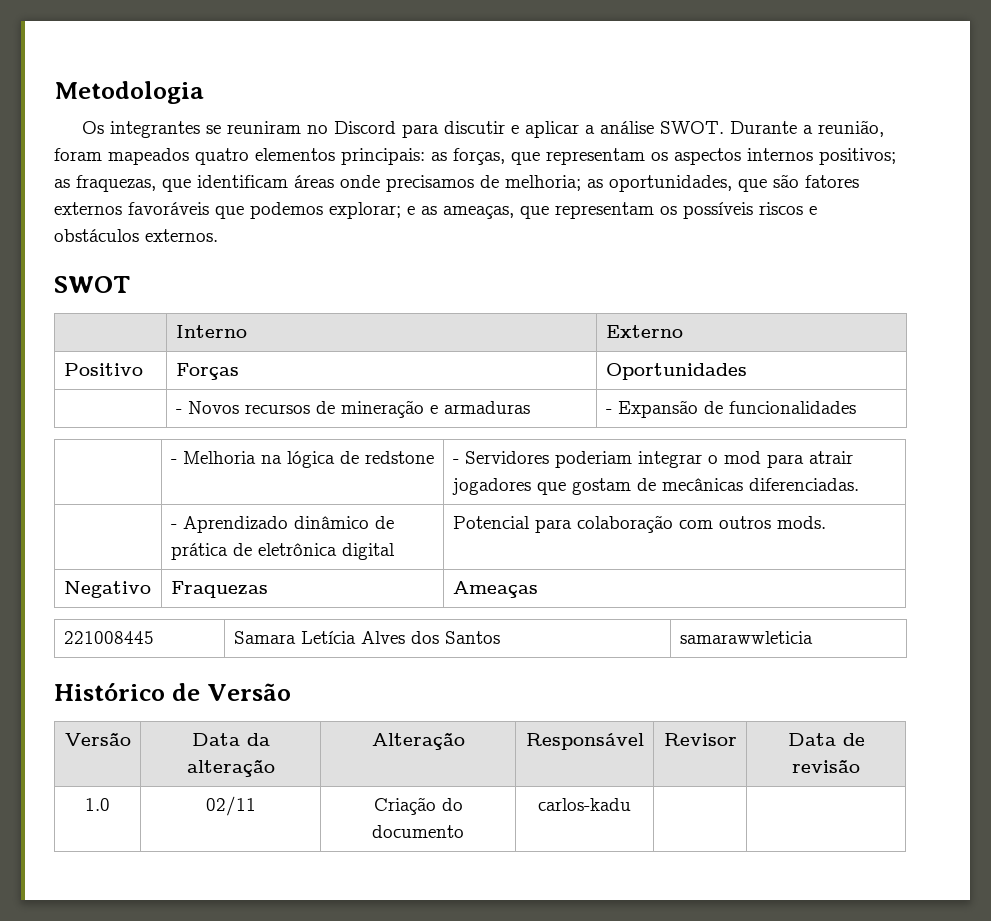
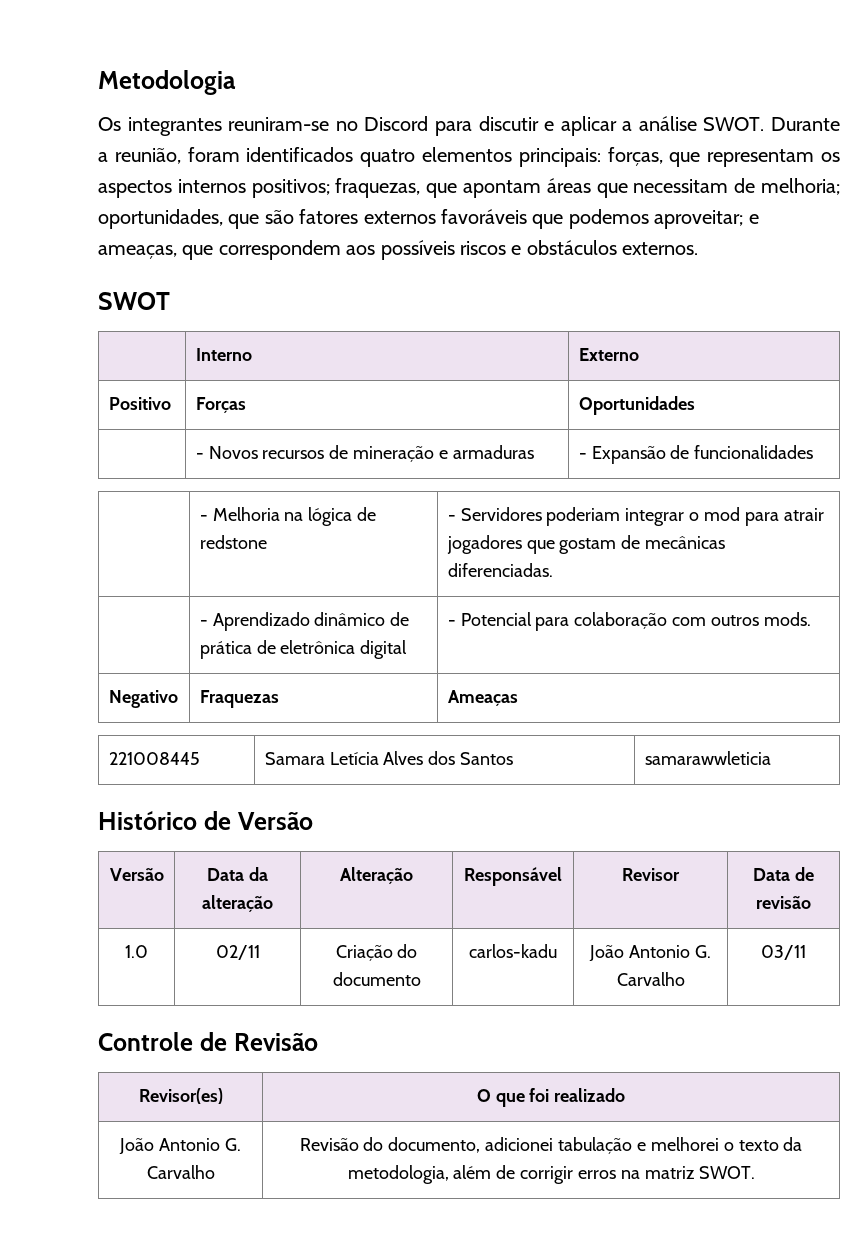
[206,121,302,134] se reuniram -> [228,117,330,131] reuniram-se
[108,148,189,165] mapeados -> [246,147,354,162] identificados
[431,152,447,161] as -> (601, 157) none
[54,179,70,188] as -> (330, 188) none
[197,175,474,192] identificam áreas onde precisamos -> [463,178,729,198] apontam áreas que necessitam
[587,179,603,188] as -> (840, 186) none
[329,202,677,219] explorar; e as ameaças, que representam os -> [654,210,759,229] [98,240,376,260] aproveitar; e ameaças, que correspondem aos
(395, 551) none -> [447,620,456,626] -
(631, 804) | -> [589,945,711,962] [616,972,685,986] [761,945,806,960] [98,1032,318,1051] [138,1088,223,1104] [476,1088,626,1107] [119,1138,241,1155] [146,1165,215,1179] [299,1137,803,1154] [347,1165,755,1184] João Antonio G. Carvalho | 03/11 // Controle de Revisão // Revisor(es) | O que foi realizado // João Antonio G. Carvalho | Revisão do documento, adicionei tabulação e melhorei o texto da metodologia, além de corrigir erros na matriz SWOT.

